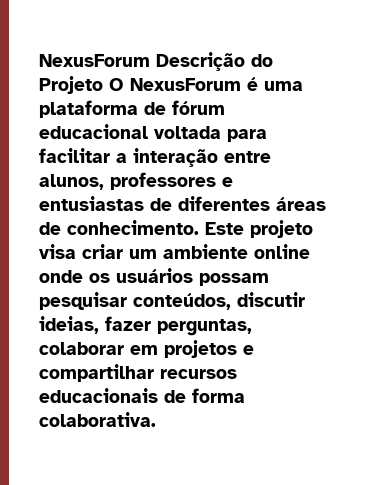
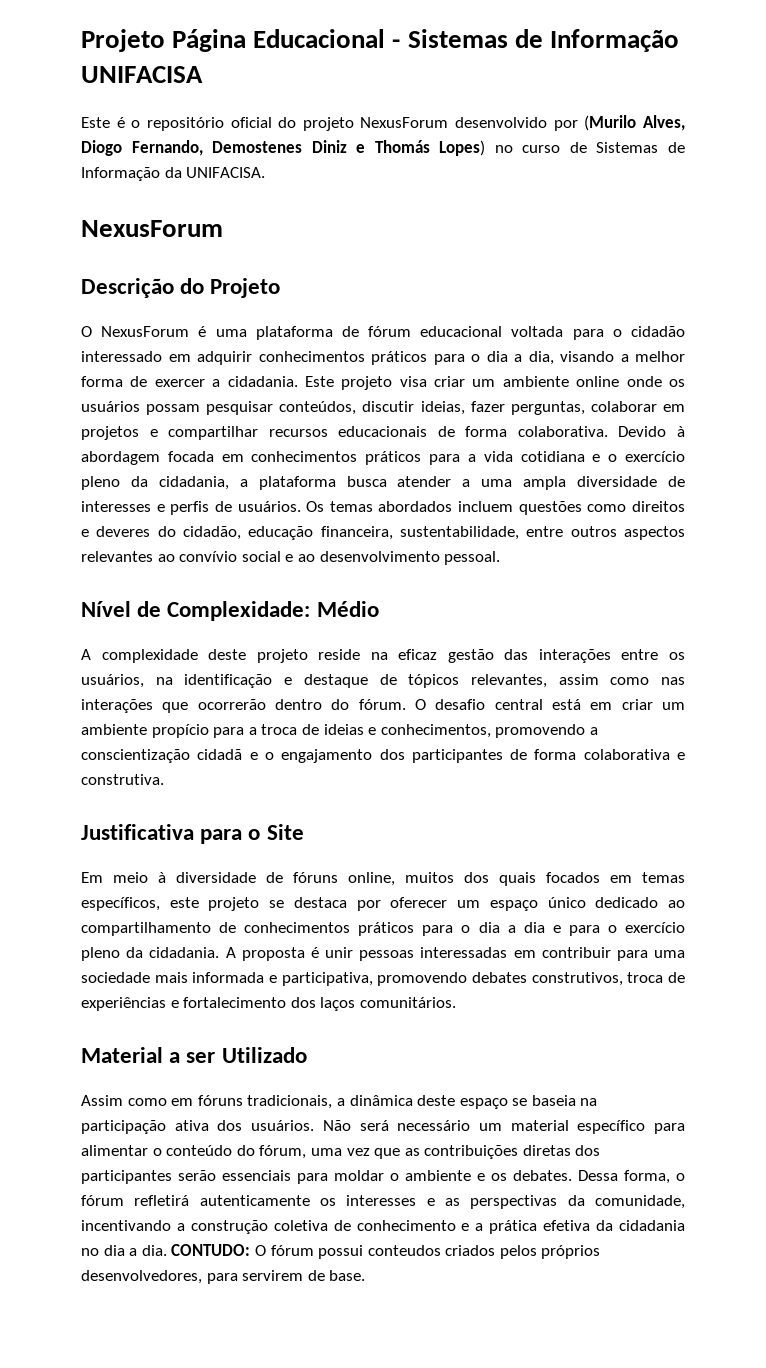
[39,54,150,67] NexusForum -> [81,29,679,52] [81,66,203,83] [81,115,685,131] [81,140,685,156] [81,167,266,181] [81,220,223,237] Projeto Página Educacional - Sistemas de Informação UNIFACISA // Este é o repositório oficial do projeto NexusForum desenvolvido por (Murilo Alves, Diogo Fernando, Demostenes Diniz e Thomás Lopes) no curso de Sistemas de Informação da UNIFACISA. // NexusForum //
(103, 85) none -> (281, 288) //
[39,148,271,167] [39,172,233,190] [39,196,326,211] [39,220,199,235] facilitar a interação entre alunos, professores e entusiastas de diferentes áreas de conhecimento. -> [612,326,685,337] [81,351,685,365] [81,376,298,387] o cidadão interessado em adquirir conhecimentos práticos para o dia a dia, visando a melhor forma de exercer a cidadania.
(156, 419) none -> [618,426,685,437] [81,451,685,465] [81,476,686,490] [81,501,685,515] [81,526,685,540] [81,551,501,565] [81,601,379,621] [81,649,685,663] [81,674,685,688] [81,699,685,713] [81,724,598,738] [81,749,685,763] [81,774,164,785] [81,824,304,844] [81,872,685,886] [81,897,686,911] [81,922,685,936] [81,947,685,961] [81,972,685,986] [81,997,456,1011] [81,1047,307,1063] [81,1095,598,1109] [81,1120,685,1134] [81,1145,601,1159] [81,1170,685,1184] [81,1195,685,1209] [81,1220,686,1234] [81,1244,601,1259] [81,1270,366,1284] Devido à abordagem focada em conhecimentos práticos para a vida cotidiana e o exercício pleno da cidadania, a plataforma busca atender a uma ampla diversidade de interesses e perfis de usuários. Os temas abordados incluem questões como direitos e deveres do cidadão, educação financeira, sustentabilidade, entre outros aspectos relevantes ao convívio social e ao desenvolvimento pessoal. // Nível de Complexidade: Médio // A complexidade deste projeto reside na eficaz gestão das interações entre os usuários, na identificação e destaque de tópicos relevantes, assim como nas interações que ocorrerão dentro do fórum. O desafio central está em criar um ambiente propício para a troca de ideias e conhecimentos, promovendo a conscientização cidadã e o engajamento dos participantes de forma colaborativa e construtiva. // Justificativa para o Site // Em meio à diversidade de fóruns online, muitos dos quais focados em temas específicos, este projeto se destaca por oferecer um espaço único dedicado ao compartilhamento de conhecimentos práticos para o dia a dia e para o exercício pleno da cidadania. A proposta é unir pessoas interessadas em contribuir para uma sociedade mais informada e participativa, promovendo debates construtivos, troca de experiências e fortalecimento dos laços comunitários. // Material a ser Utilizado // Assim como em fóruns tradicionais, a dinâmica deste espaço se baseia na participação ativa dos usuários. Não será necessário um material específico para alimentar o conteúdo do fórum, uma vez que as contribuições diretas dos participantes serão essenciais para moldar o ambiente e os debates. Dessa forma, o fórum refletirá autenticamente os interesses e as perspectivas da comunidade, incentivando a construção coletiva de conhecimento e a prática efetiva da cidadania no dia a dia. CONTUDO: O fórum possui conteudos criados pelos próprios desenvolvedores, para servirem de base.

